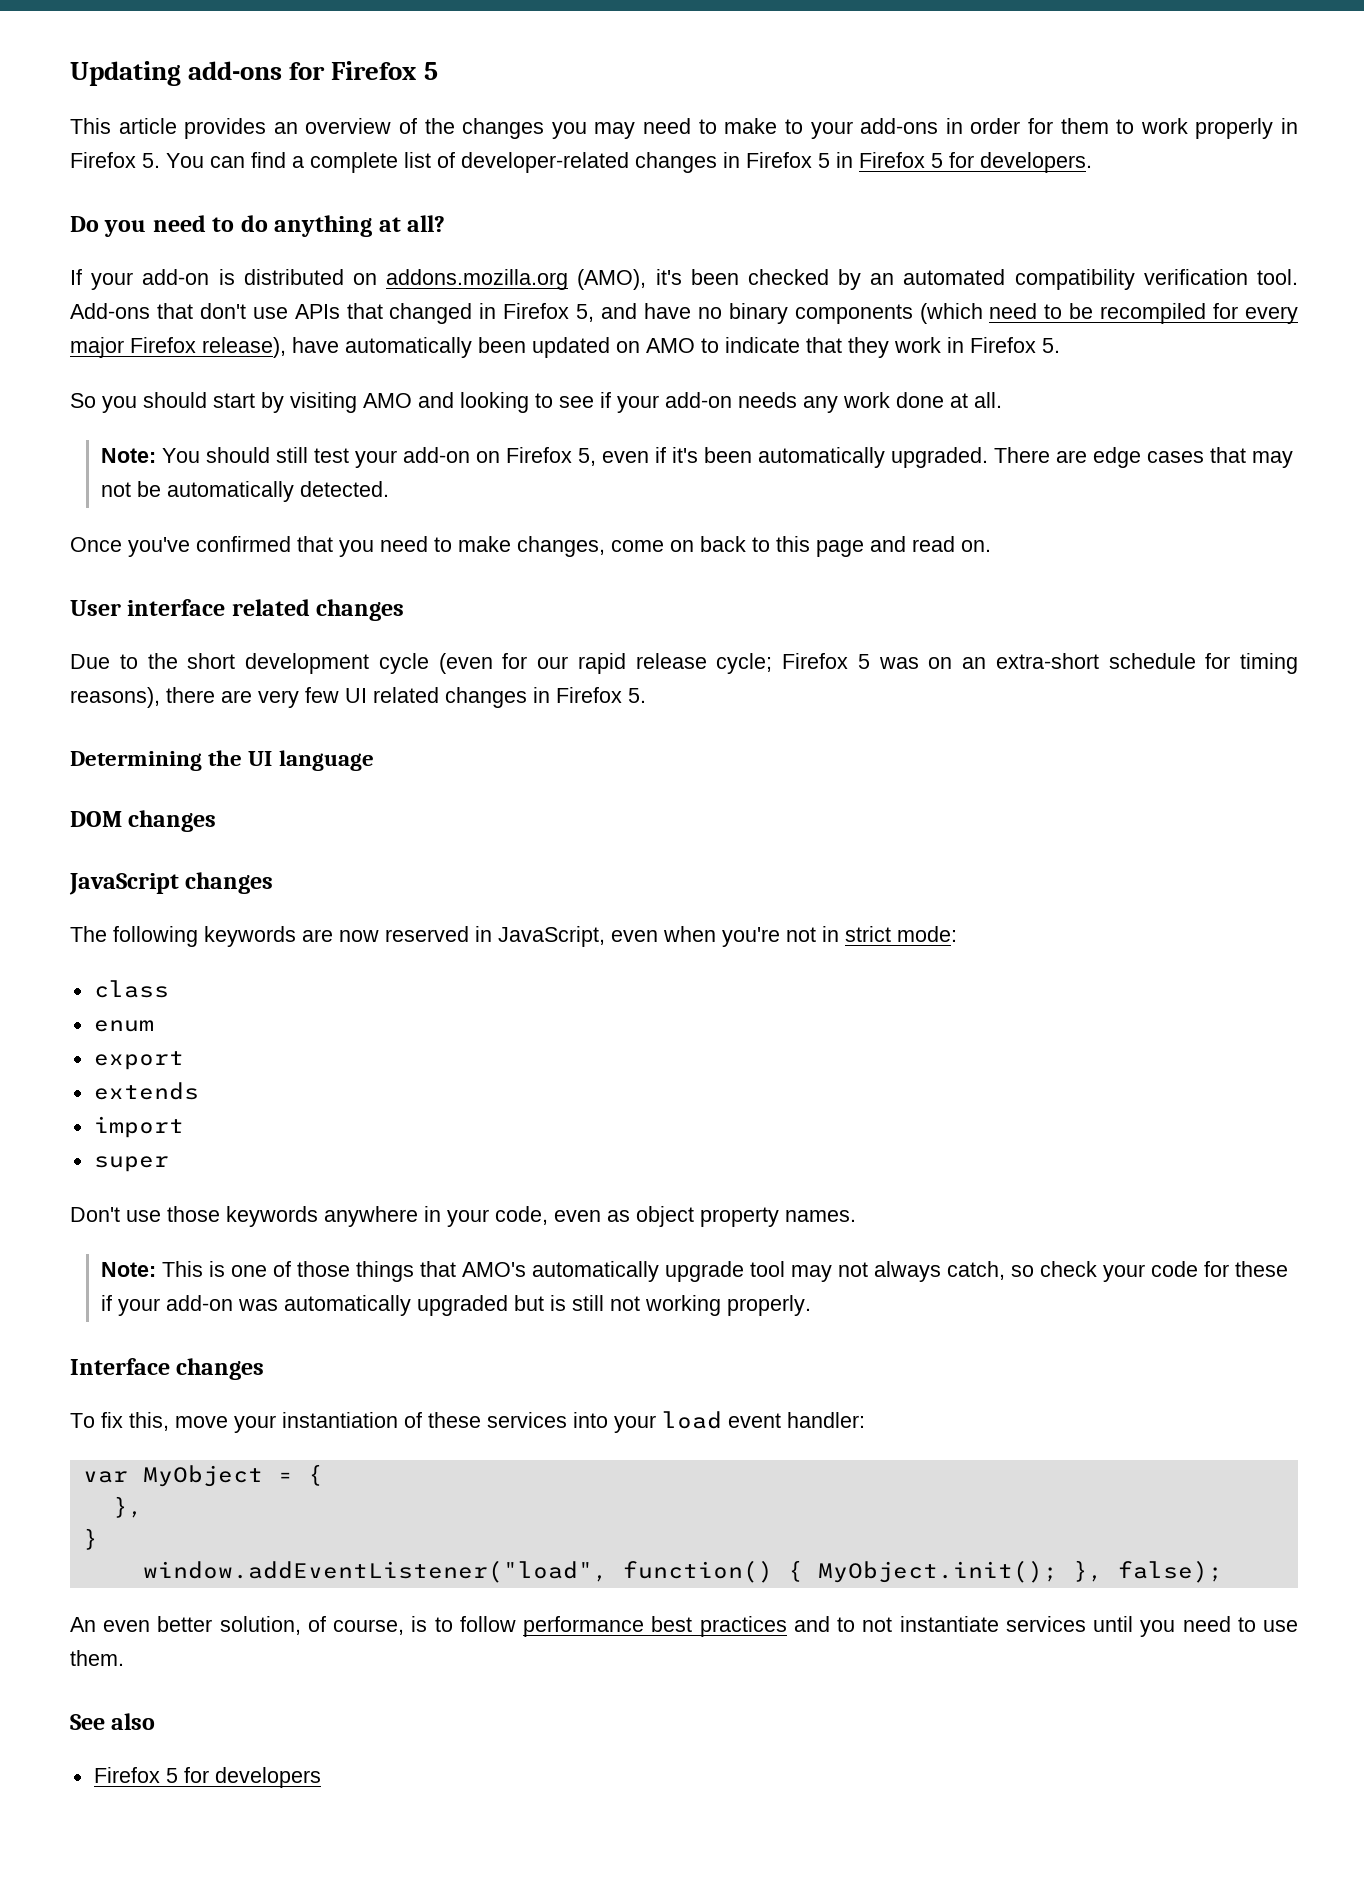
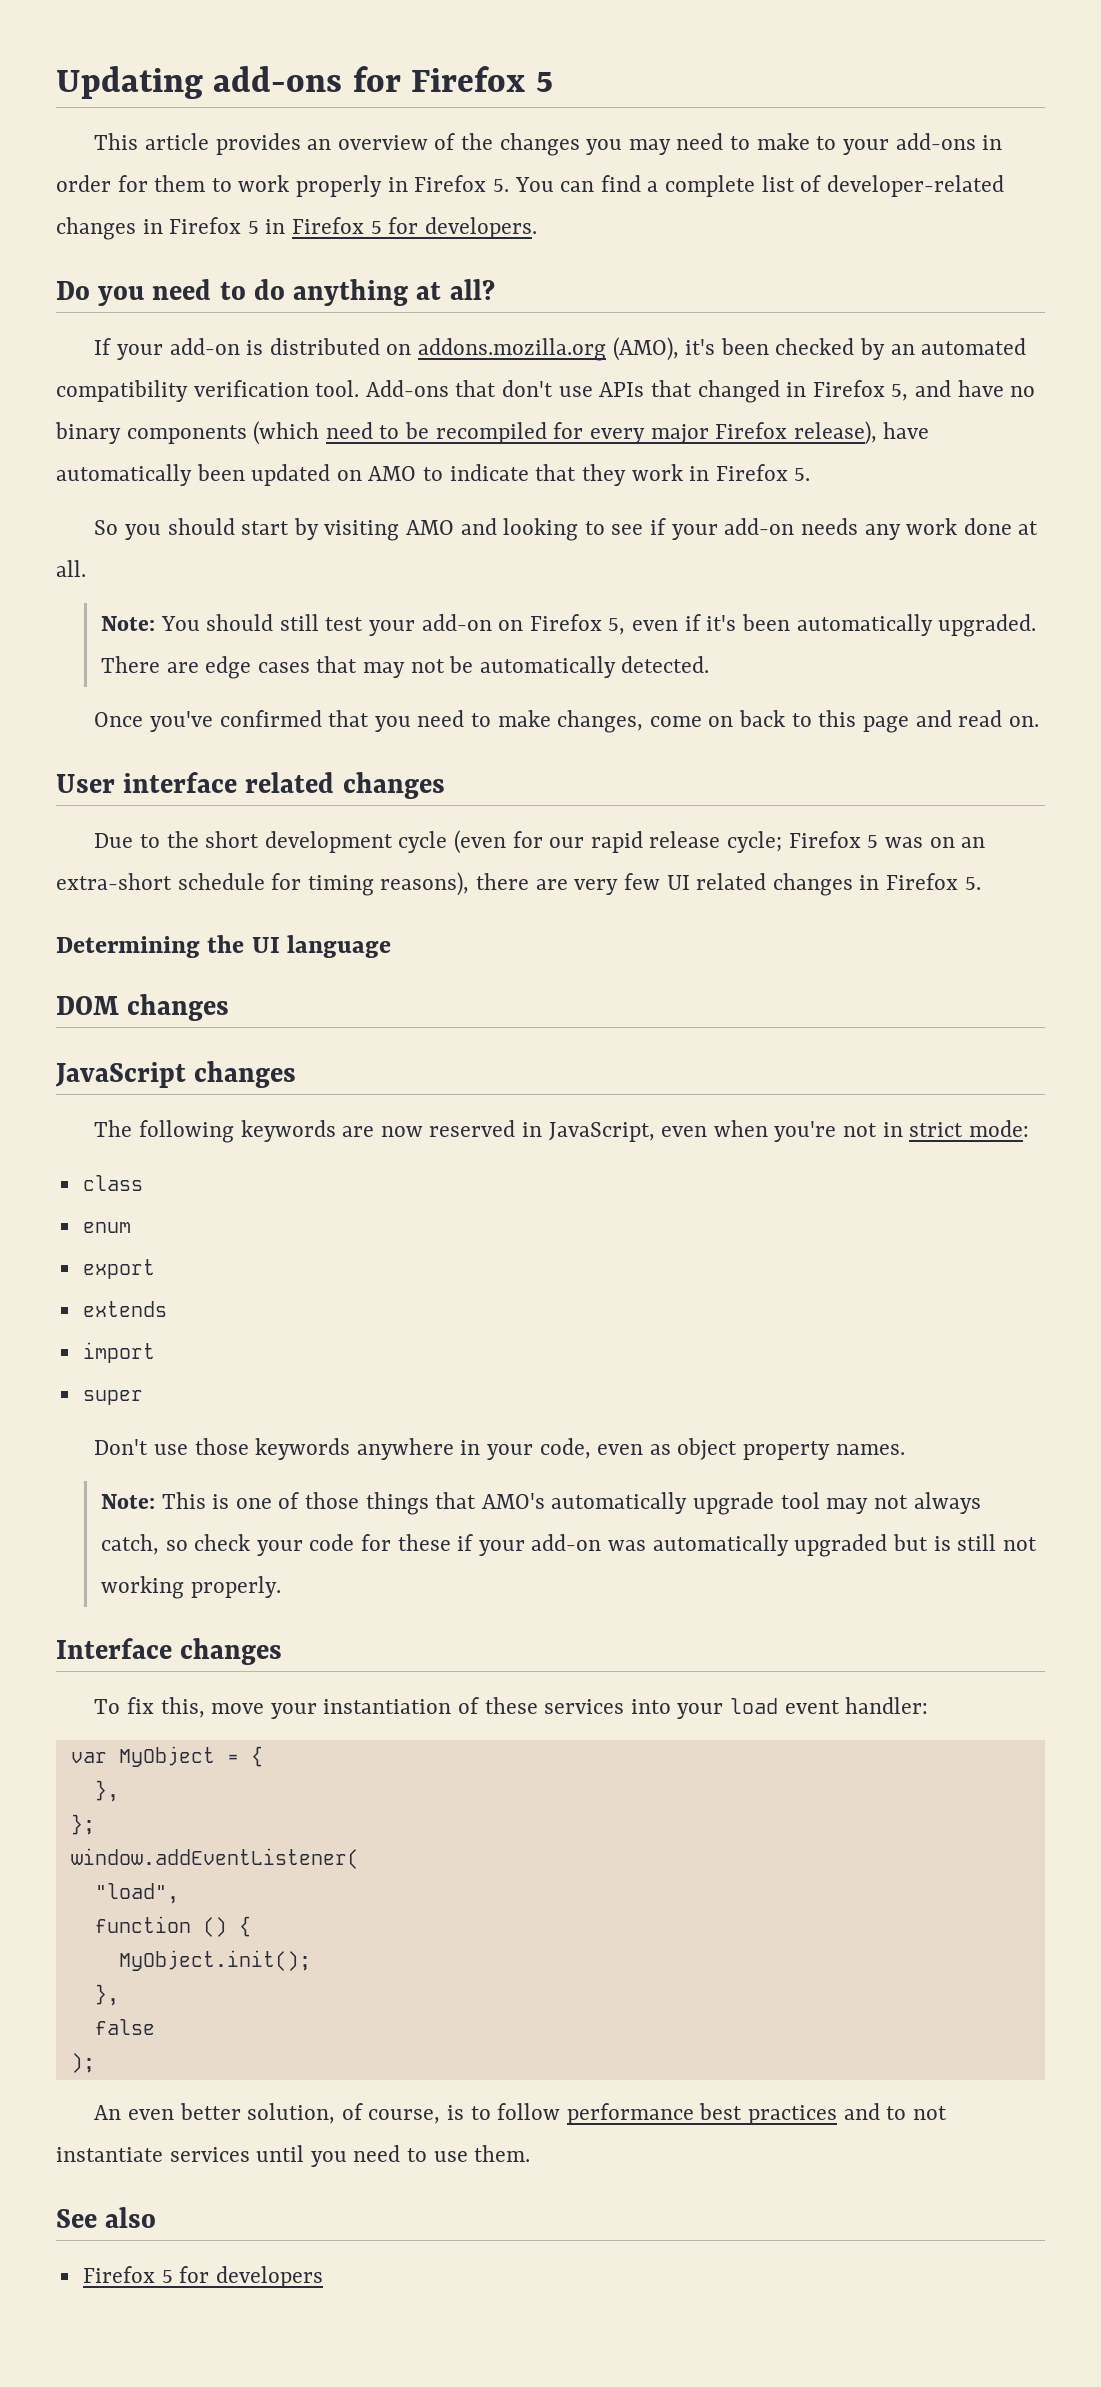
[82,1528,98,1550] [142,1560,803,1583] } // window.addEventListener("load", function() { -> [70,1814,95,1835] [70,1848,359,1869] [94,1883,179,1904] [94,1916,251,1937] }; // window.addEventListener( // "load", // function () { //
[1072,1560,1223,1583] }, false); -> [94,1984,119,2006] [94,2019,155,2035] [70,2053,95,2073] // }, // false // );

